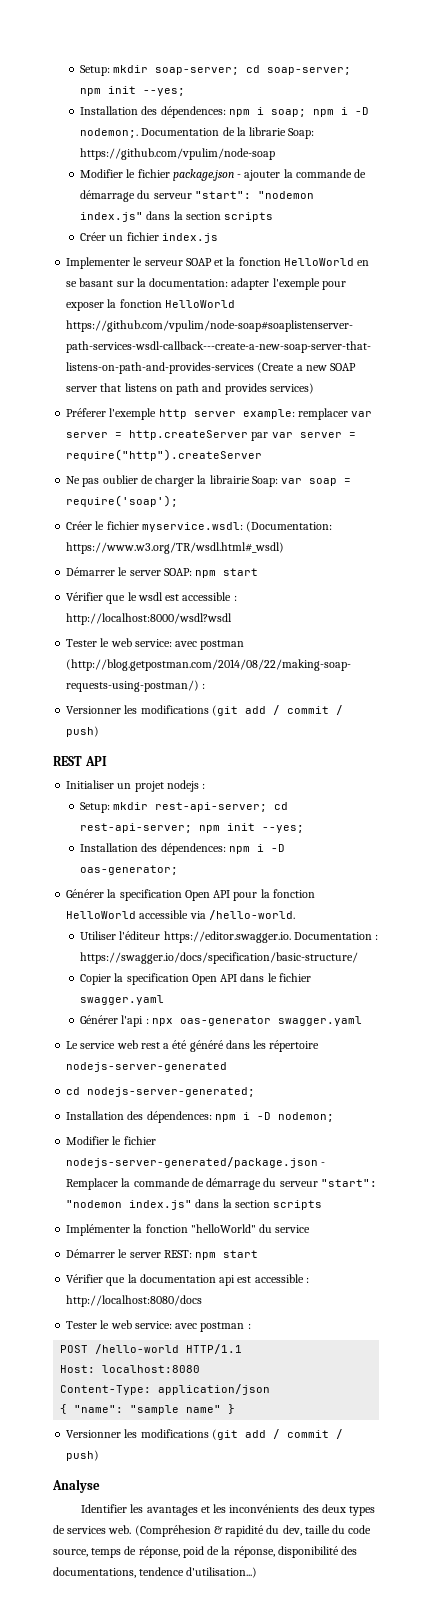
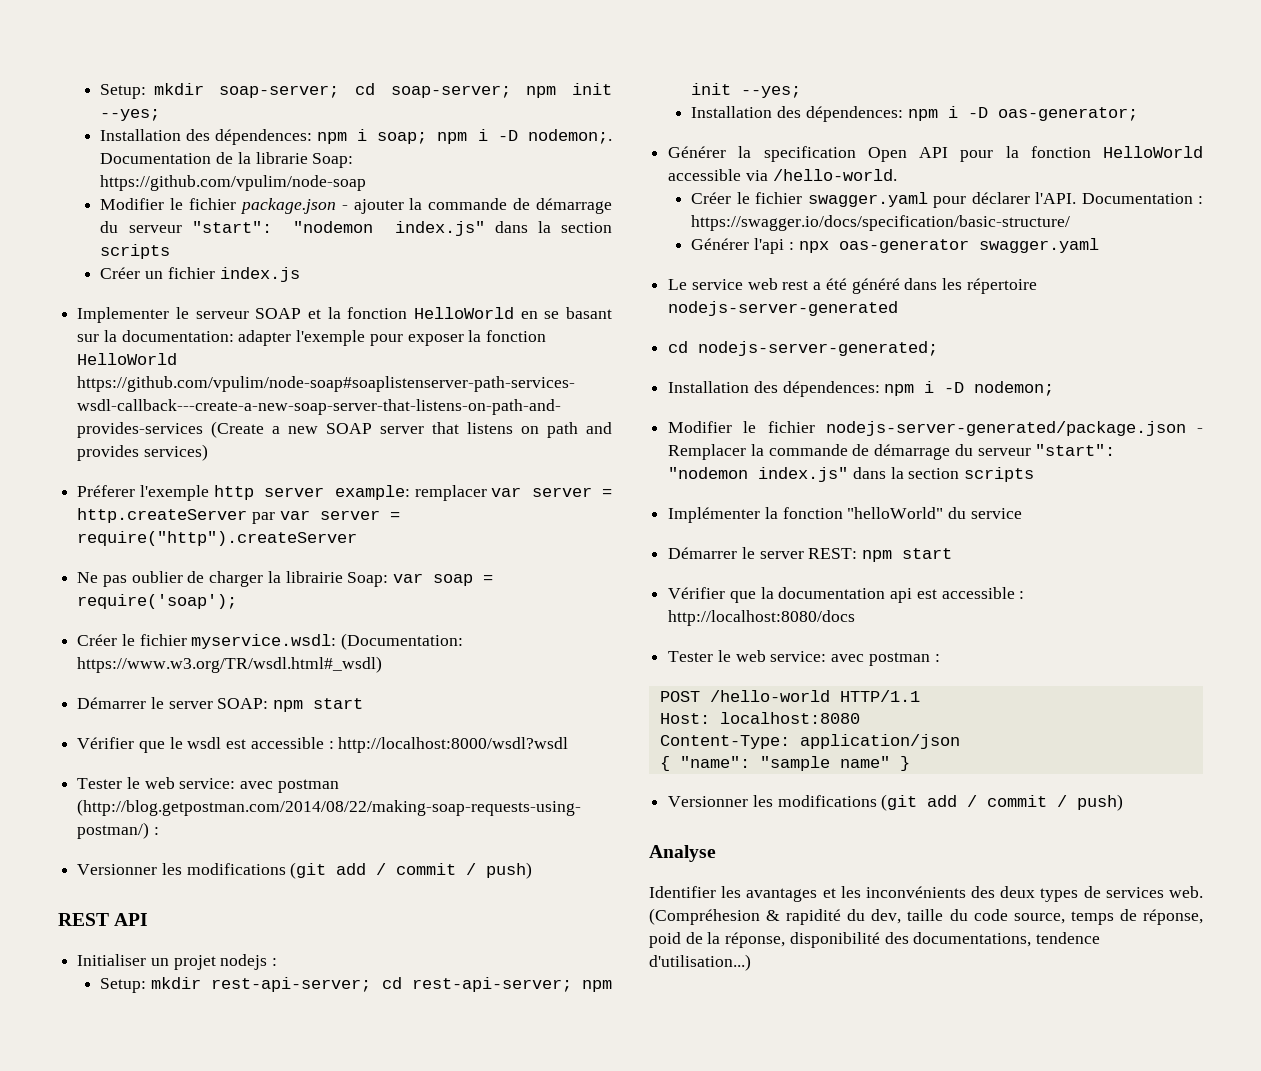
[80,931,379,943] [80,952,359,964] [80,973,311,985] [80,995,165,1005] Utiliser l'éditeur https://editor.swagger.io. Documentation : https://swagger.io/docs/specification/basic-structure/ // Copier la specification Open API dans le fichier swagger.yaml -> [691,192,1203,208] [691,215,1071,231] Créer le fichier swagger.yaml pour déclarer l'API. Documentation : https://swagger.io/docs/specification/basic-structure/

